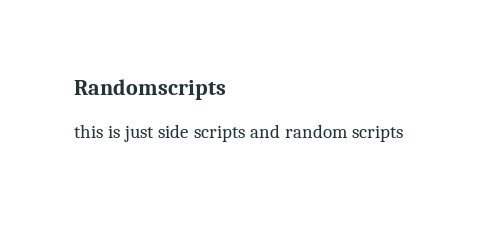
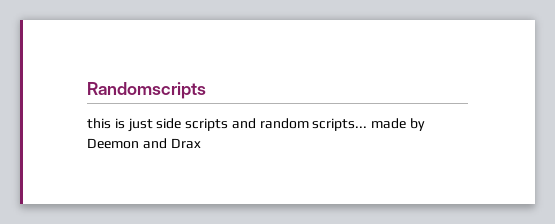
[351,125,403,142] scripts -> [312,118,426,131] [87,138,201,149] scripts... made by Deemon and Drax

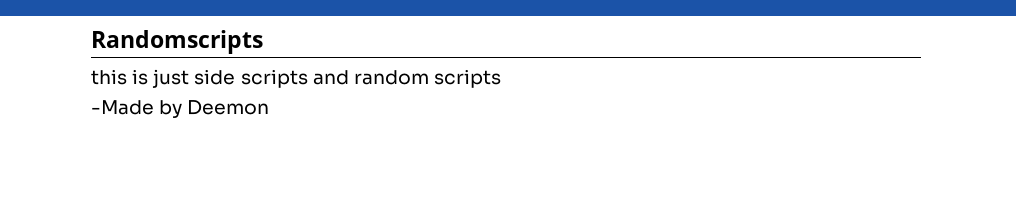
[312,118,426,131] [87,138,201,149] scripts... made by Deemon and Drax -> [433,69,501,88] [91,100,270,118] scripts // -Made by Deemon

